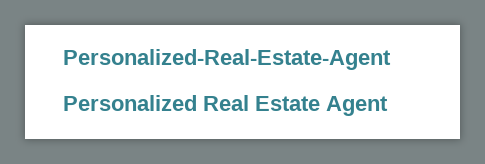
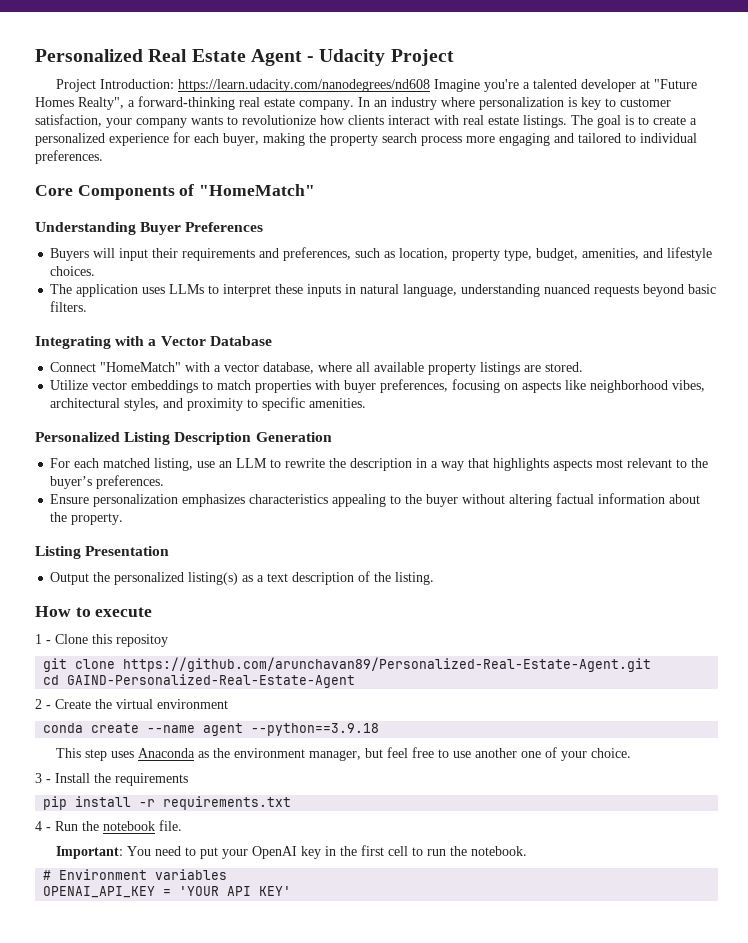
[63,49,391,70] Personalized-Real-Estate-Agent // -> (35, 55) none
(388, 106) none -> [307,49,454,66] [56,79,698,92] [35,96,671,110] [35,114,697,128] [35,132,697,146] [35,150,103,164] [35,184,316,200] [35,222,264,235] [50,247,713,261] [50,266,96,276] [50,284,717,297] [50,301,88,312] [35,336,272,349] [50,362,584,375] [50,379,706,393] [50,397,367,411] [35,432,332,445] [50,458,709,471] [50,475,165,489] [50,493,701,507] [50,512,124,525] [35,546,170,559] [50,571,435,585] [35,606,153,617] [35,634,168,647] [43,657,652,672] [43,674,356,688] [35,699,228,709] [43,723,380,736] [56,747,632,761] [35,773,188,786] [43,796,292,810] [35,820,182,831] [56,845,528,859] [43,869,228,880] [43,886,292,898] - Udacity Project // Project Introduction: https://learn.udacity.com/nanodegrees/nd608 Imagine you're a talented developer at "Future Homes Realty", a forward-thinking real estate company. In an industry where personalization is key to customer satisfaction, your company wants to revolutionize how clients interact with real estate listings. The goal is to create a personalized experience for each buyer, making the property search process more engaging and tailored to individual preferences. // Core Components of "HomeMatch" // Understanding Buyer Preferences // Buyers will input their requirements and preferences, such as location, property type, budget, amenities, and lifestyle choices. // The application uses LLMs to interpret these inputs in natural language, understanding nuanced requests beyond basic filters. // Integrating with a Vector Database // Connect "HomeMatch" with a vector database, where all available property listings are stored. // Utilize vector embeddings to match properties with buyer preferences, focusing on aspects like neighborhood vibes, architectural styles, and proximity to specific amenities. // Personalized Listing Description Generation // For each matched listing, use an LLM to rewrite the description in a way that highlights aspects most relevant to the buyer’s preferences. // Ensure personalization emphasizes characteristics appealing to the buyer without altering factual information about the property. // Listing Presentation // Output the personalized listing(s) as a text description of the listing. // How to execute // 1 - Clone this repositoy // git clone https://github.com/arunchavan89/Personalized-Real-Estate-Agent.git // cd GAIND-Personalized-Real-Estate-Agent // 2 - Create the virtual environment // conda create --name agent --python==3.9.18 // This step uses Anaconda as the environment manager, but feel free to use another one of your choice. // 3 - Install the requirements // pip install -r requirements.txt // 4 - Run the notebook file. // Important: You need to put your OpenAI key in the first cell to run the notebook. // # Environment variables // OPENAI_API_KEY = 'YOUR API KEY'

